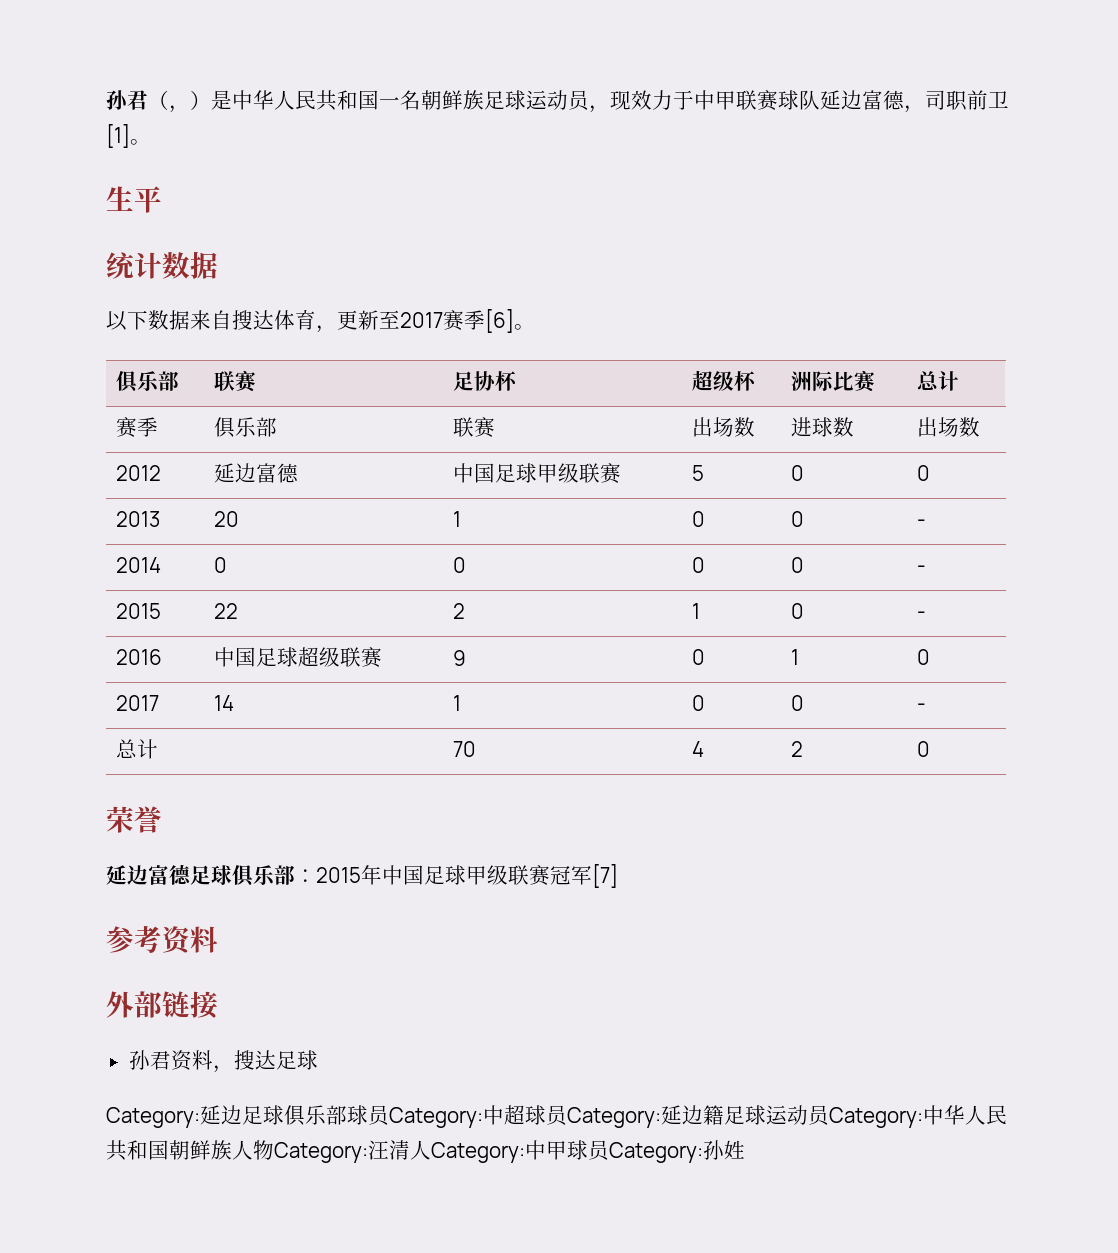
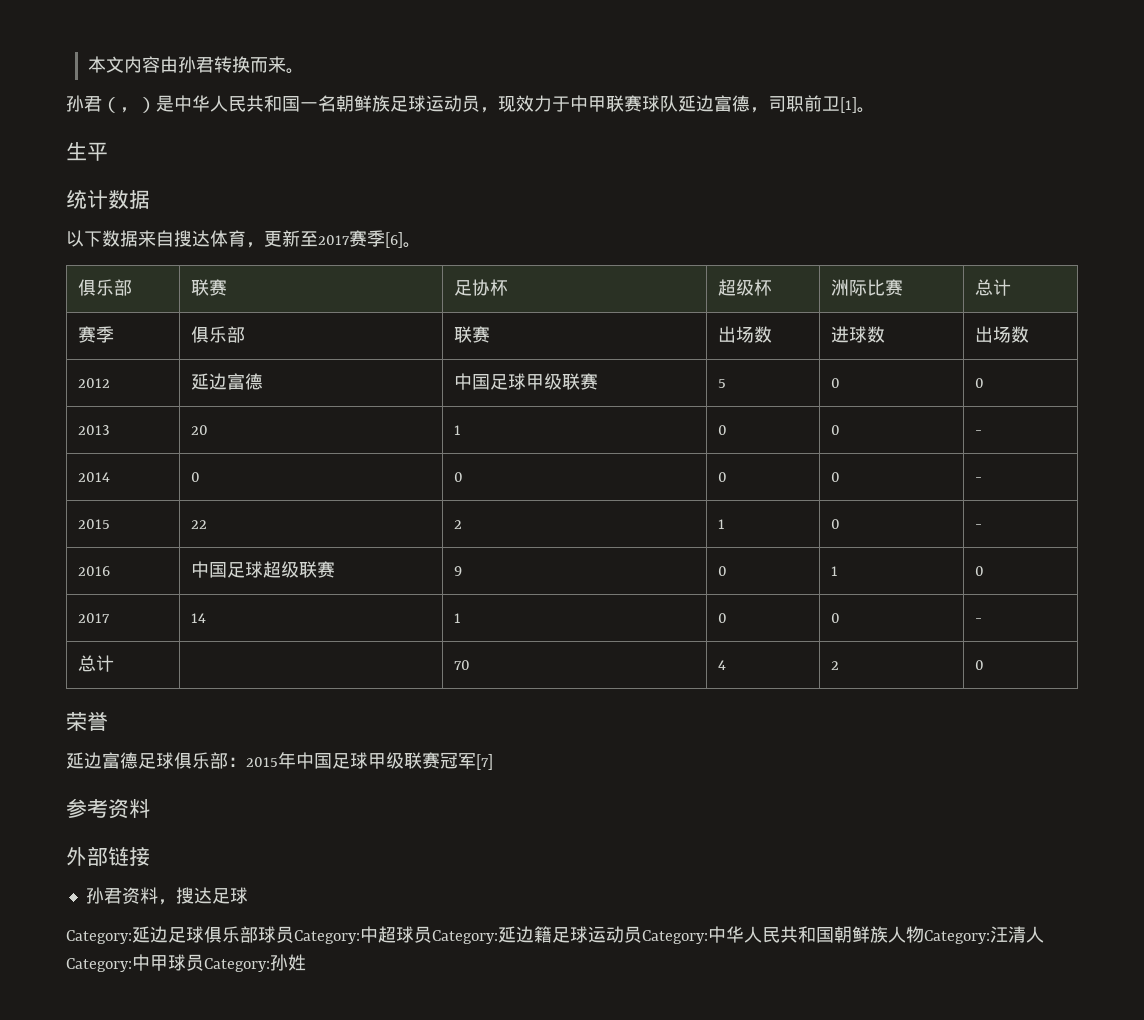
(106, 100) none -> [87,56,304,74] 本文内容由孙君转换而来。 //

